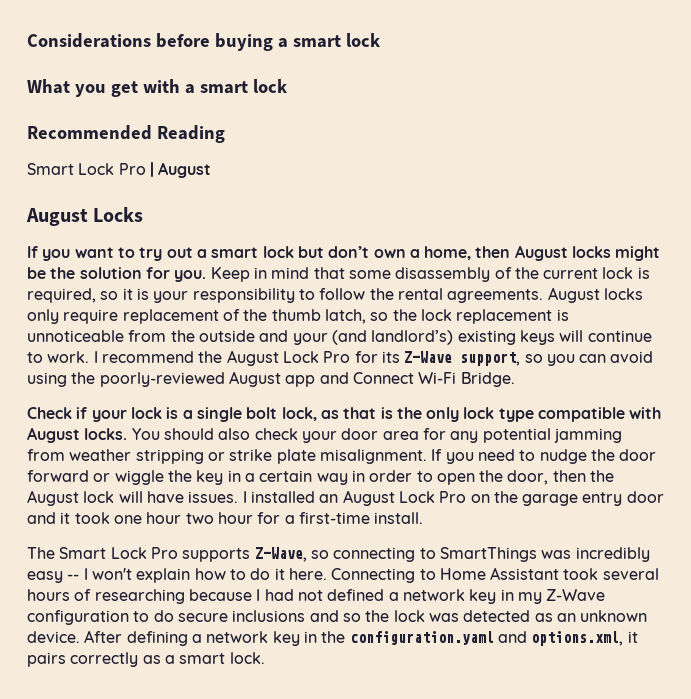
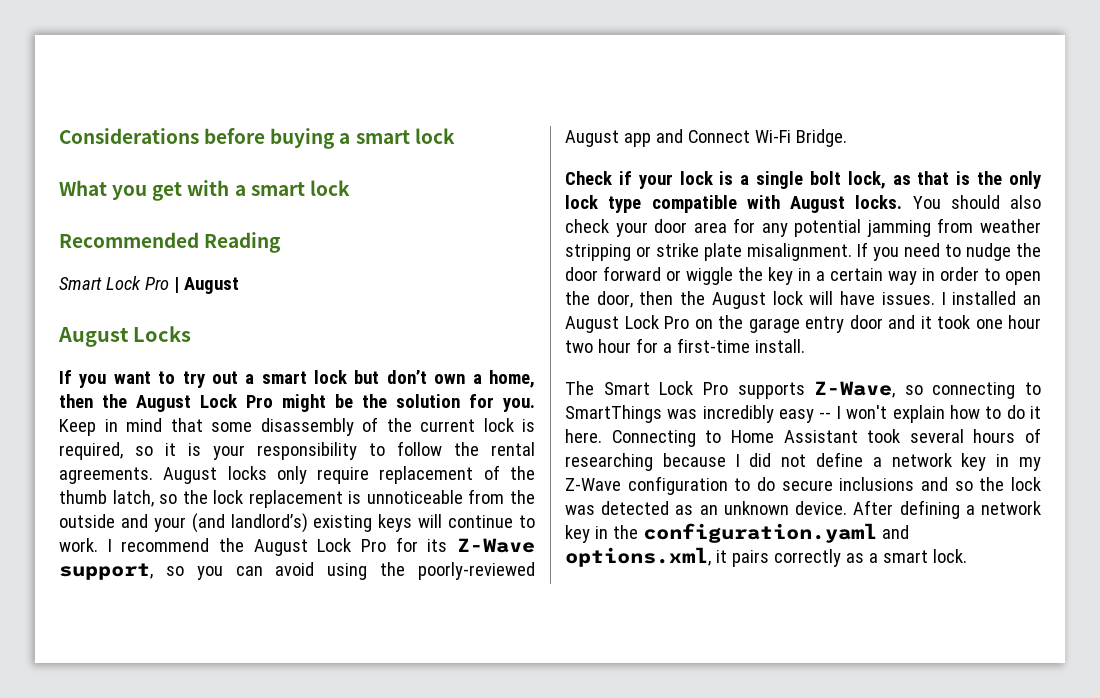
[514,245,612,261] August locks -> [102,394,273,412] the August Lock Pro
[264,589,385,601] had not defined -> [749,452,863,467] did not define

